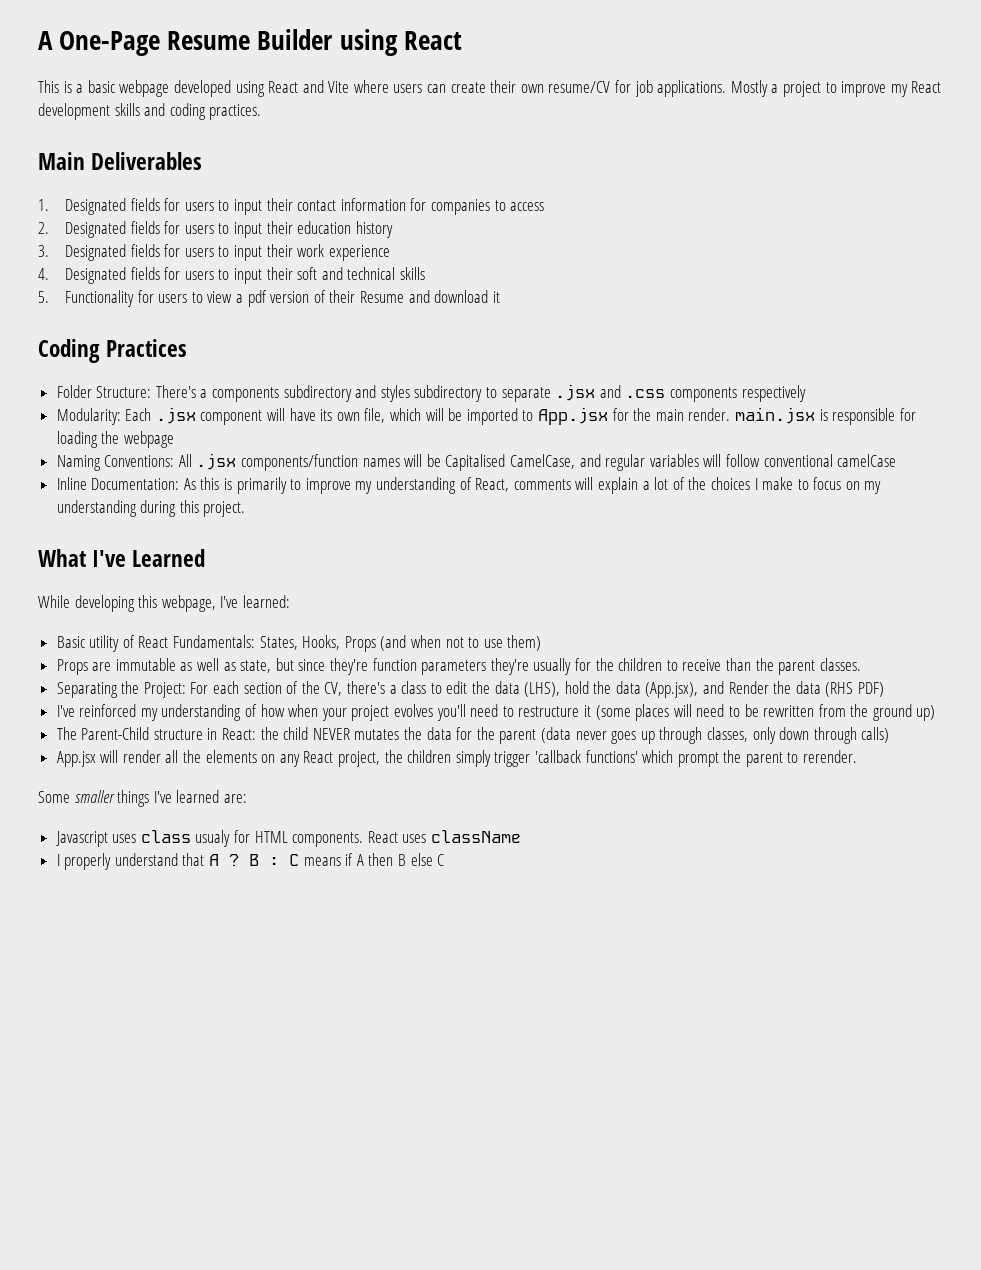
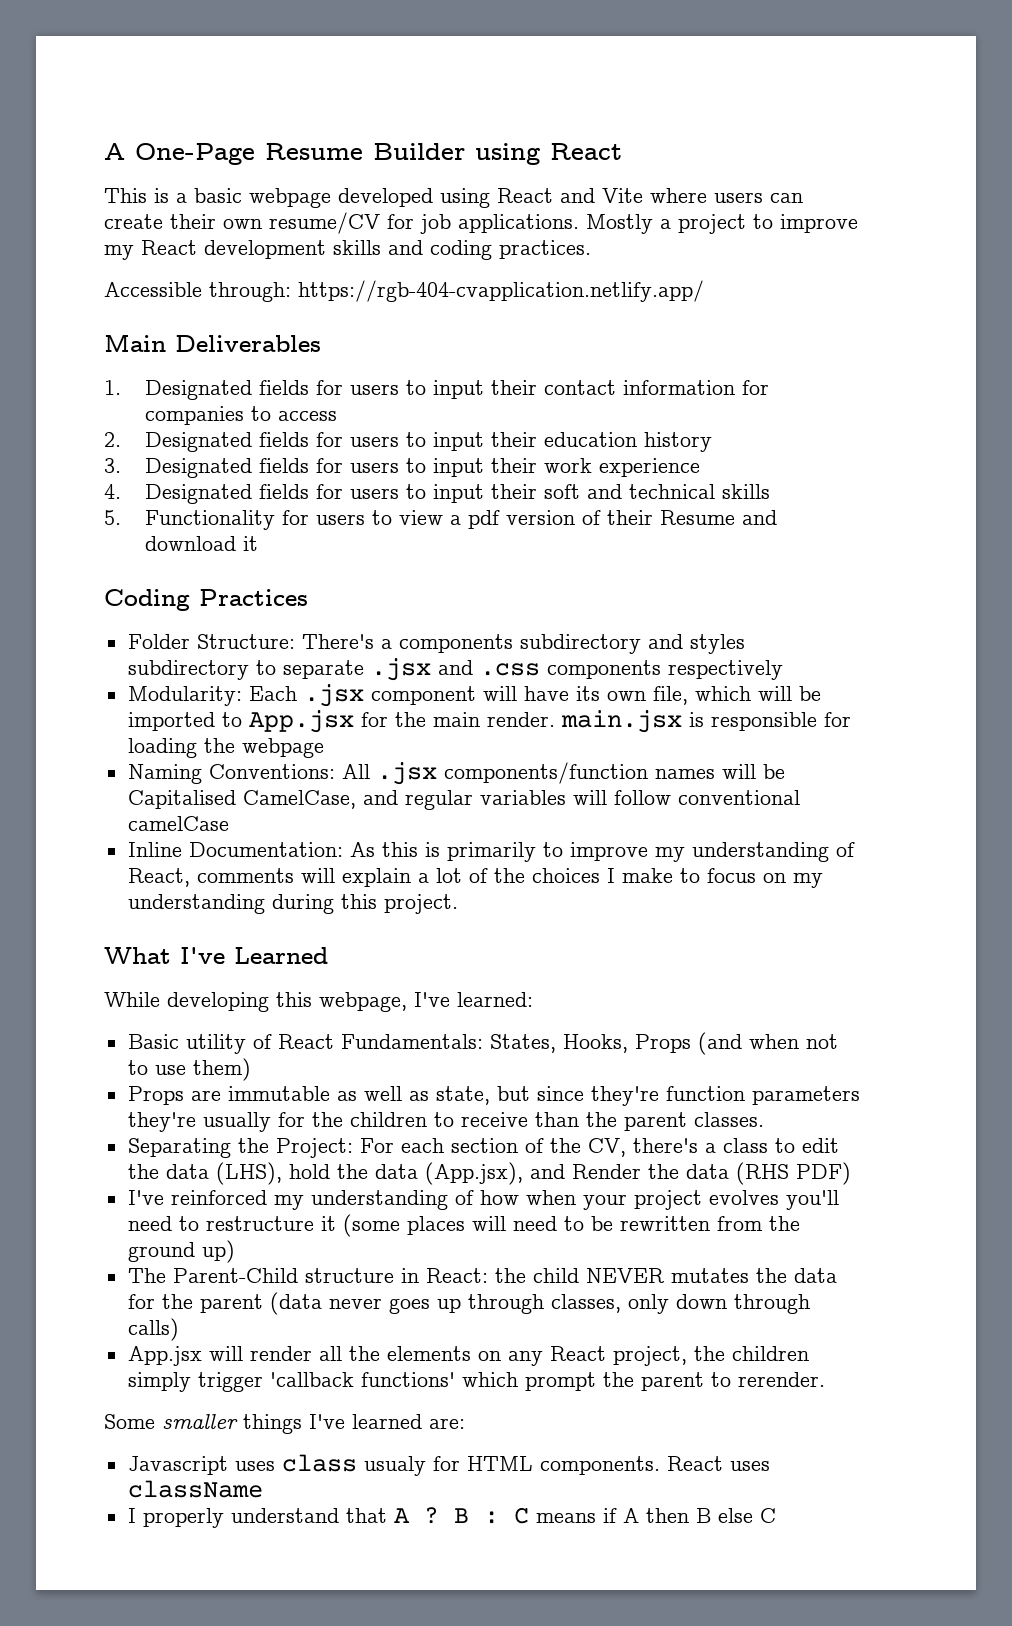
(262, 112) none -> [104,280,704,302] // Accessible through: https://rgb-404-cvapplication.netlify.app/

